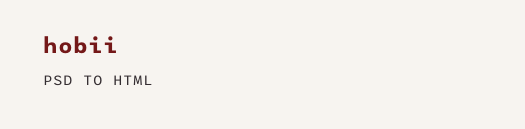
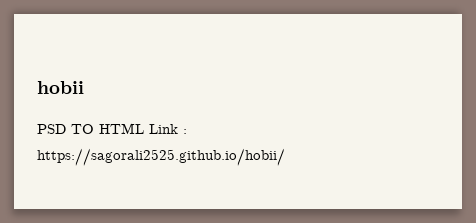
(153, 80) none -> [149,124,187,134] [37,148,285,166] Link : https://sagorali2525.github.io/hobii/

